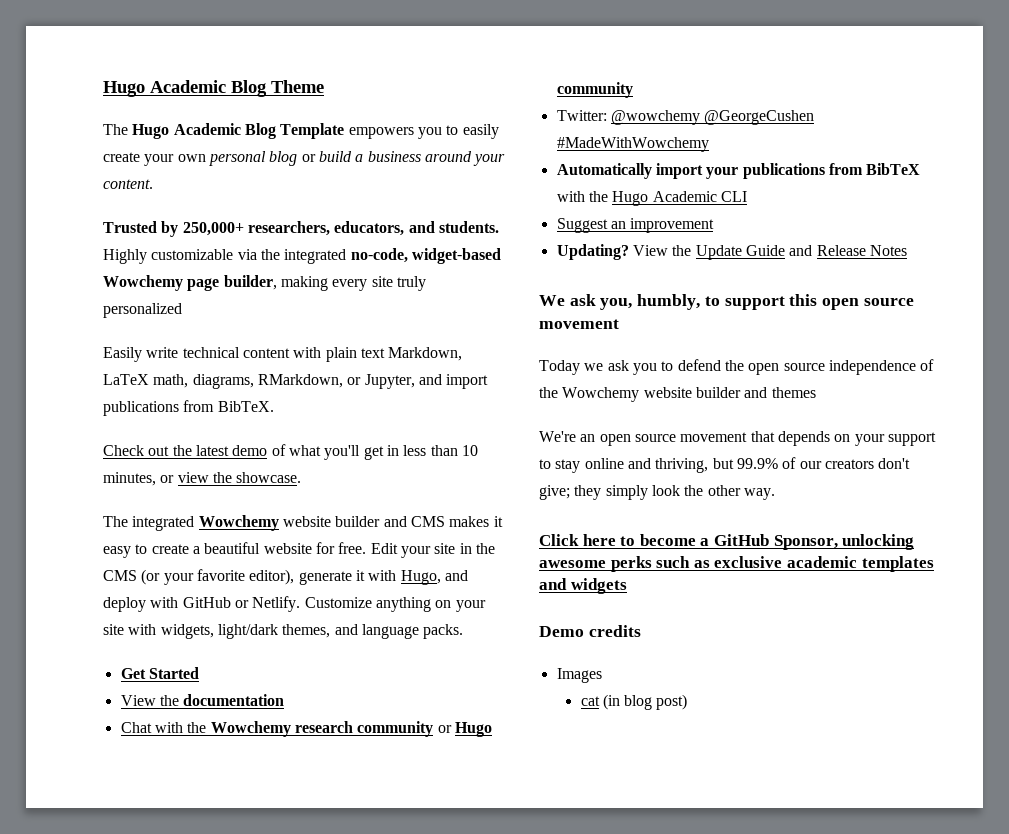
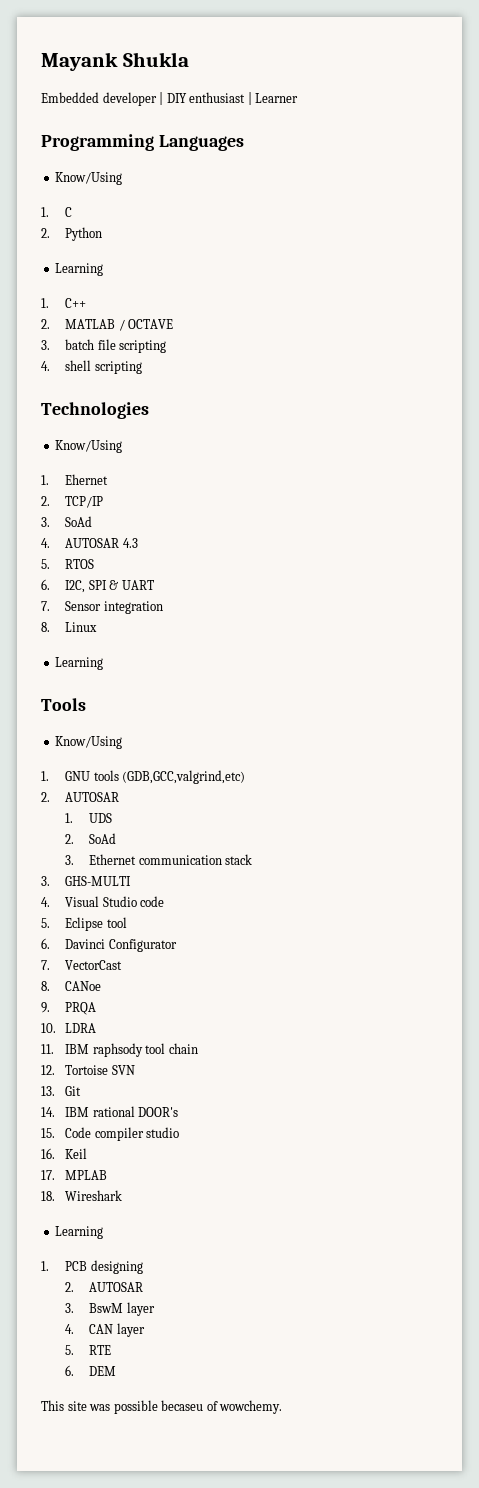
[103,80,324,97] [103,123,499,139] [103,151,506,166] [103,179,153,189] [103,221,499,237] [103,248,501,264] [103,275,426,291] [103,303,182,318] [103,347,463,362] [103,374,489,389] [103,400,274,416] [103,444,478,460] [103,472,302,486] [103,515,503,531] [103,542,495,558] [103,569,468,585] [103,596,486,612] [103,624,464,639] [120,667,199,679] [120,694,285,706] [120,721,492,737] [556,82,633,98] [556,110,815,125] [556,137,709,152] [556,163,921,179] [556,191,747,206] [556,218,715,233] [556,244,907,260] [539,294,914,310] [539,319,619,329] [539,359,935,375] [539,387,816,402] [539,431,936,446] [539,457,911,473] [539,485,775,500] [539,534,915,550] [539,556,934,572] [539,578,627,594] [539,625,641,637] [556,668,602,683] [580,694,688,710] Hugo Academic Blog Theme // The Hugo Academic Blog Template empowers you to easily create your own personal blog or build a business around your content. // Trusted by 250,000+ researchers, educators, and students. Highly customizable via the integrated no-code, widget-based Wowchemy page builder, making every site truly personalized // Easily write technical content with plain text Markdown, LaTeX math, diagrams, RMarkdown, or Jupyter, and import publications from BibTeX. // Check out the latest demo of what you'll get in less than 10 minutes, or view the showcase. // The integrated Wowchemy website builder and CMS makes it easy to create a beautiful website for free. Edit your site in the CMS (or your favorite editor), generate it with Hugo, and deploy with GitHub or Netlify. Customize anything on your site with widgets, light/dark themes, and language packs. // Get Started // View the documentation // Chat with the Wowchemy research community or Hugo community // Twitter: @wowchemy @GeorgeCushen #MadeWithWowchemy // Automatically import your publications from BibTeX with the Hugo Academic CLI // Suggest an improvement // Updating? View the Update Guide and Release Notes // We ask you, humbly, to support this open source movement // Today we ask you to defend the open source independence of the Wowchemy website builder and themes // We're an open source movement that depends on your support to stay online and thriving, but 99.9% of our creators don't give; they simply look the other way. // Click here to become a GitHub Sponsor, unlocking awesome perks such as exclusive academic templates and widgets // Demo credits // Images // cat (in blog post) -> [41,52,189,71] [41,92,299,106] [41,134,244,151] [55,172,123,185] [41,207,73,217] [41,227,103,241] [55,263,104,276] [41,298,87,308] [41,319,174,331] [41,339,167,353] [41,360,142,374] [41,402,149,419] [55,440,123,453] [41,474,109,485] [41,496,104,508] [41,516,93,527] [41,538,138,548] [41,559,95,569] [41,579,154,593] [41,601,163,614] [41,622,98,632] [55,657,104,670] [41,698,86,711] [55,736,123,749] [41,770,246,784] [41,792,120,802] [65,813,113,823] [65,833,117,844] [65,854,253,865] [41,876,132,886] [41,896,165,907] [41,917,127,931] [41,938,177,952] [41,960,123,970] [41,981,102,991] [41,1002,97,1015] [41,1023,97,1033] [41,1043,198,1057] [41,1065,135,1075] [41,1086,82,1096] [41,1106,179,1117] [41,1127,180,1141] [41,1148,88,1159] [41,1170,108,1180] [41,1190,123,1201] [55,1226,104,1239] [41,1260,143,1274] [65,1282,144,1292] [65,1302,155,1316] [65,1323,145,1337] [65,1345,112,1355] [65,1365,117,1376] [41,1400,283,1414] Mayank Shukla // Embedded developer | DIY enthusiast | Learner // Programming Languages // Know/Using // 1. C // 2. Python // Learning // 1. C++ // 2. MATLAB / OCTAVE // 3. batch file scripting // 4. shell scripting // Technologies // Know/Using // 1. Ehernet // 2. TCP/IP // 3. SoAd // 4. AUTOSAR 4.3 // 5. RTOS // 6. I2C, SPI & UART // 7. Sensor integration // 8. Linux // Learning // Tools // Know/Using // 1. GNU tools (GDB,GCC,valgrind,etc) // 2. AUTOSAR // 1. UDS // 2. SoAd // 3. Ethernet communication stack // 3. GHS-MULTI // 4. Visual Studio code // 5. Eclipse tool // 6. Davinci Configurator // 7. VectorCast // 8. CANoe // 9. PRQA // 10. LDRA // 11. IBM raphsody tool chain // 12. Tortoise SVN // 13. Git // 14. IBM rational DOOR's // 15. Code compiler studio // 16. Keil // 17. MPLAB // 18. Wireshark // Learning // 1. PCB designing // 2. AUTOSAR // 3. BswM layer // 4. CAN layer // 5. RTE // 6. DEM // This site was possible becaseu of wowchemy.

